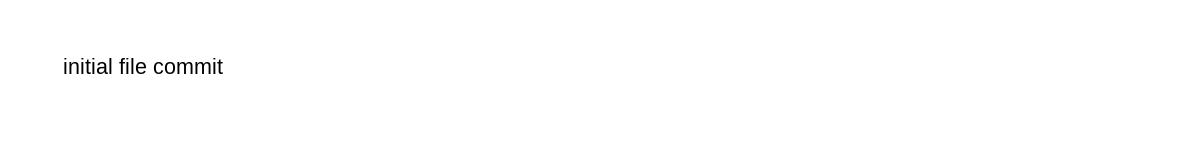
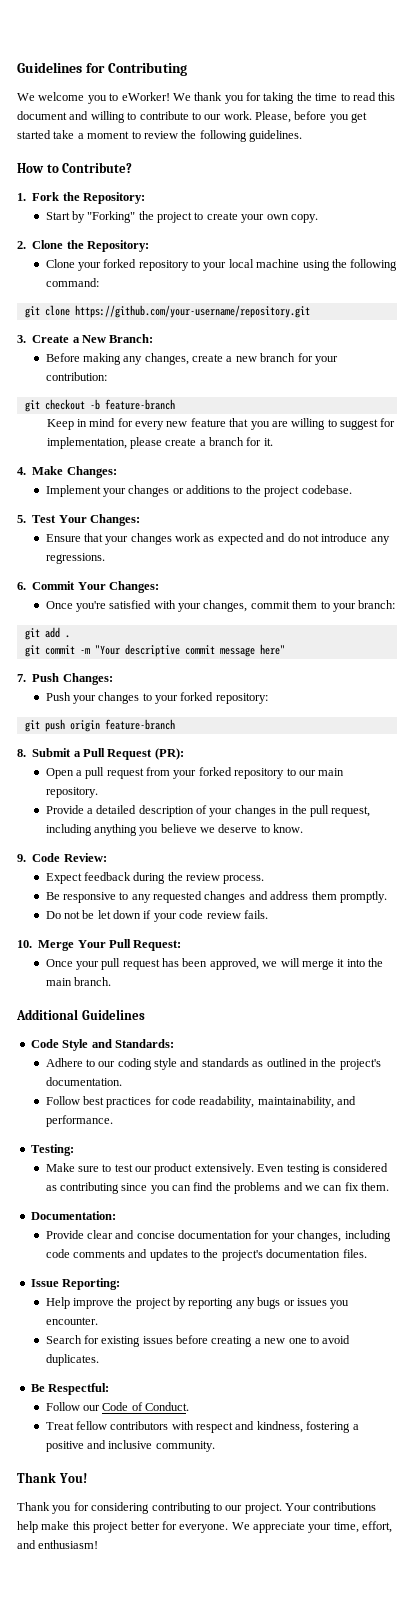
[63,58,223,74] initial file commit -> [17,62,187,76] [17,92,396,104] [17,111,368,123] [17,130,302,142] [17,162,133,173] [17,192,145,204] [45,211,318,223] [17,240,149,252] [45,259,398,271] [45,278,99,287] [24,305,310,318] [17,334,154,343] [45,353,338,365] [45,372,107,381] [24,399,175,412] [46,418,396,430] [46,437,273,449] [17,466,117,478] [45,485,352,497] [17,514,140,526] [45,533,390,545] [45,553,105,564] [17,581,159,593] [45,600,396,612] [24,627,70,640] [24,644,285,657] [17,673,113,685] [45,692,268,704] [24,719,175,732] [17,748,184,760] [45,767,345,779] [45,787,98,798] [45,805,371,817] [45,824,304,836] [17,853,107,862] [45,872,265,884] [45,891,387,903] [45,910,268,922] [17,939,182,951] [45,958,384,970] [45,977,111,986] [16,1009,145,1020] [30,1039,174,1051] [45,1058,381,1070] [45,1077,122,1086] [45,1096,357,1108] [45,1115,113,1127] [30,1144,74,1156] [45,1163,389,1175] [45,1182,390,1194] [30,1211,116,1220] [45,1230,391,1242] [45,1249,367,1261] [30,1278,121,1290] [45,1297,350,1309] [45,1317,98,1325] [45,1335,351,1347] [45,1354,99,1366] [30,1383,110,1395] [45,1402,190,1411] [45,1421,359,1433] [45,1440,215,1452] [17,1472,87,1483] [17,1502,377,1514] [17,1521,393,1533] [17,1540,99,1549] Guidelines for Contributing // We welcome you to eWorker! We thank you for taking the time to read this document and willing to contribute to our work. Please, before you get started take a moment to review the following guidelines. // How to Contribute? // 1. Fork the Repository: // Start by "Forking" the project to create your own copy. // 2. Clone the Repository: // Clone your forked repository to your local machine using the following command: // git clone https://github.com/your-username/repository.git // 3. Create a New Branch: // Before making any changes, create a new branch for your contribution: // git checkout -b feature-branch // Keep in mind for every new feature that you are willing to suggest for implementation, please create a branch for it. // 4. Make Changes: // Implement your changes or additions to the project codebase. // 5. Test Your Changes: // Ensure that your changes work as expected and do not introduce any regressions. // 6. Commit Your Changes: // Once you're satisfied with your changes, commit them to your branch: // git add . // git commit -m "Your descriptive commit message here" // 7. Push Changes: // Push your changes to your forked repository: // git push origin feature-branch // 8. Submit a Pull Request (PR): // Open a pull request from your forked repository to our main repository. // Provide a detailed description of your changes in the pull request, including anything you believe we deserve to know. // 9. Code Review: // Expect feedback during the review process. // Be responsive to any requested changes and address them promptly. // Do not be let down if your code review fails. // 10. Merge Your Pull Request: // Once your pull request has been approved, we will merge it into the main branch. // Additional Guidelines // Code Style and Standards: // Adhere to our coding style and standards as outlined in the project's documentation. // Follow best practices for code readability, maintainability, and performance. // Testing: // Make sure to test our product extensively. Even testing is considered as contributing since you can find the problems and we can fix them. // Documentation: // Provide clear and concise documentation for your changes, including code comments and updates to the project's documentation files. // Issue Reporting: // Help improve the project by reporting any bugs or issues you encounter. // Search for existing issues before creating a new one to avoid duplicates. // Be Respectful: // Follow our Code of Conduct. // Treat fellow contributors with respect and kindness, fostering a positive and inclusive community. // Thank You! // Thank you for considering contributing to our project. Your contributions help make this project better for everyone. We appreciate your time, effort, and enthusiasm!

